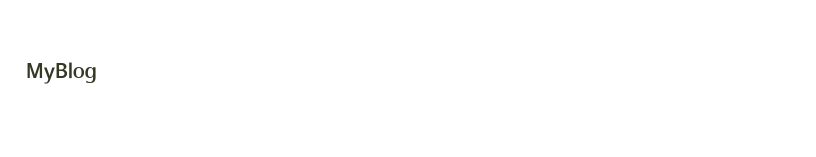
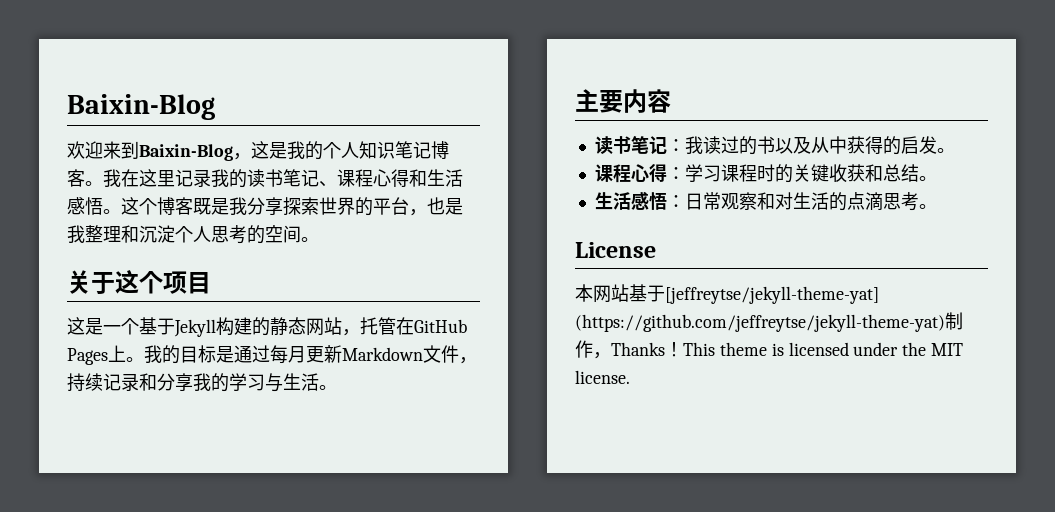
[26,62,97,84] MyBlog -> [67,94,215,120] [67,141,449,161] [67,169,463,188] [67,197,463,216] [67,225,319,244] [67,270,211,294] [67,317,467,337] [67,345,477,365] [67,373,337,392] [575,89,671,113] [594,136,955,155] [594,164,937,183] [594,191,937,211] [575,242,656,258] [575,284,879,304] [575,312,963,332] [575,340,964,359] [575,370,630,384] Baixin-Blog // 欢迎来到Baixin-Blog，这是我的个人知识笔记博客。我在这里记录我的读书笔记、课程心得和生活感悟。这个博客既是我分享探索世界的平台，也是我整理和沉淀个人思考的空间。 // 关于这个项目 // 这是一个基于Jekyll构建的静态网站，托管在GitHub Pages上。我的目标是通过每月更新Markdown文件，持续记录和分享我的学习与生活。 // 主要内容 // 读书笔记：我读过的书以及从中获得的启发。 // 课程心得：学习课程时的关键收获和总结。 // 生活感悟：日常观察和对生活的点滴思考。 // License // 本网站基于[jeffreytse/jekyll-theme-yat] (https://github.com/jeffreytse/jekyll-theme-yat)制作，Thanks！This theme is licensed under the MIT license.

